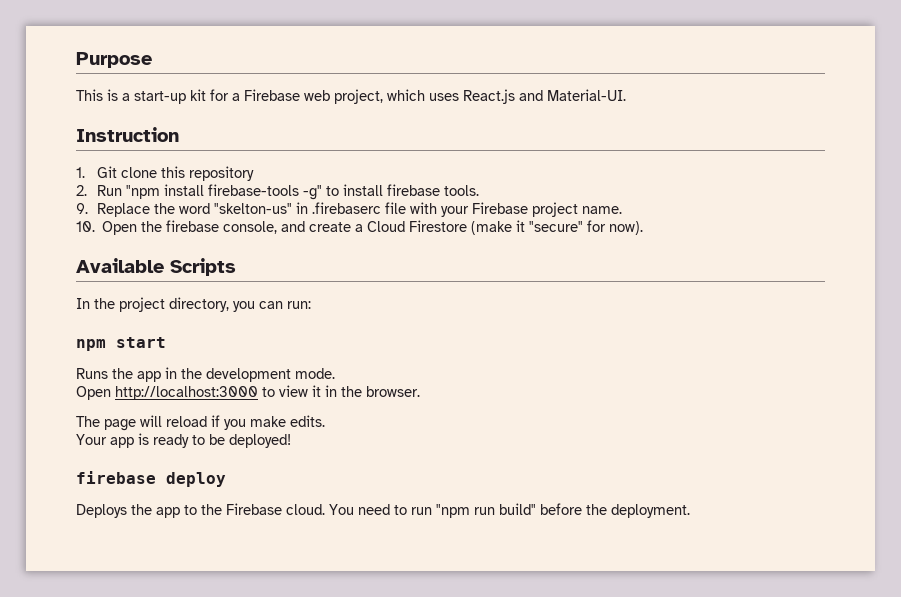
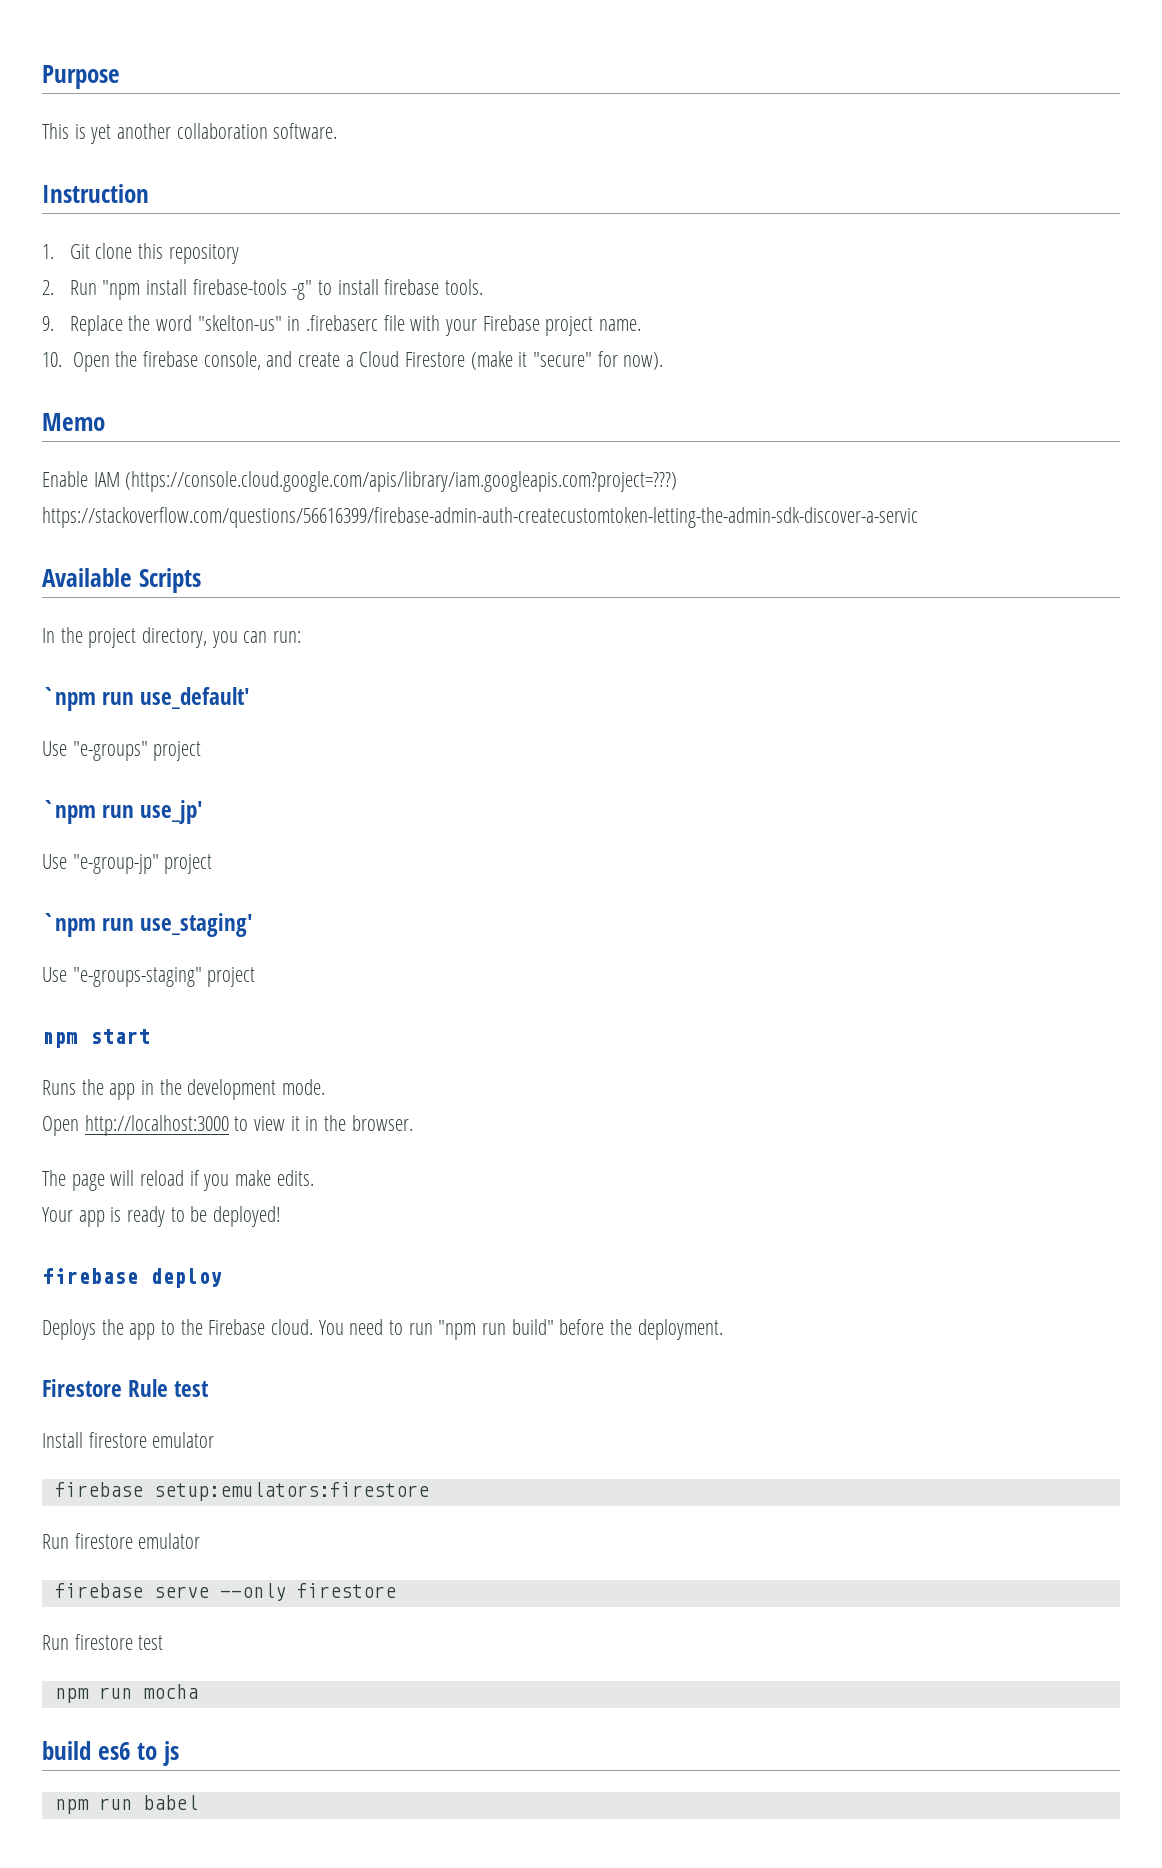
[122,89,626,104] a start-up kit for a Firebase web project, which uses React.js and Material-UI. -> [90,123,338,144] yet another collaboration software.
(644, 228) none -> [42,413,105,431] [42,471,678,492] [42,507,918,528] // Memo // Enable IAM (https://console.cloud.google.com/apis/library/iam.googleapis.com?project=???) https://stackoverflow.com/questions/56616399/firebase-admin-auth-createcustomtoken-letting-the-admin-sdk-discover-a-servic
(311, 305) none -> [42,687,251,711] [42,741,202,761] [42,800,204,824] [42,854,213,874] [42,913,254,937] [42,967,256,987] // `npm run use_default' // Use "e-groups" project // `npm run use_jp' // Use "e-group-jp" project // `npm run use_staging' // Use "e-groups-staging" project
(690, 511) none -> [42,1379,209,1397] [42,1432,215,1448] [54,1482,429,1501] [42,1533,201,1549] [54,1583,396,1601] [42,1634,164,1650] [54,1684,198,1703] [42,1741,179,1766] [54,1795,198,1814] // Firestore Rule test // Install firestore emulator // firebase setup:emulators:firestore // Run firestore emulator // firebase serve --only firestore // Run firestore test // npm run mocha // build es6 to js // npm run babel

